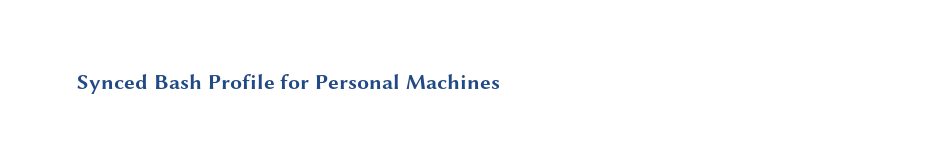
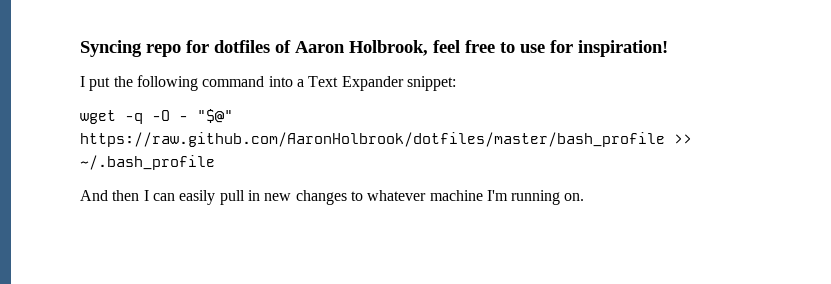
[77,74,501,94] Synced Bash Profile for Personal Machines -> [80,40,668,57] [80,75,456,91] [80,109,233,124] [80,132,692,147] [80,155,215,170] [80,190,585,205] Syncing repo for dotfiles of Aaron Holbrook, feel free to use for inspiration! // I put the following command into a Text Expander snippet: // wget -q -O - "$@" https://raw.github.com/AaronHolbrook/dotfiles/master/bash_profile >> ~/.bash_profile // And then I can easily pull in new changes to whatever machine I'm running on.

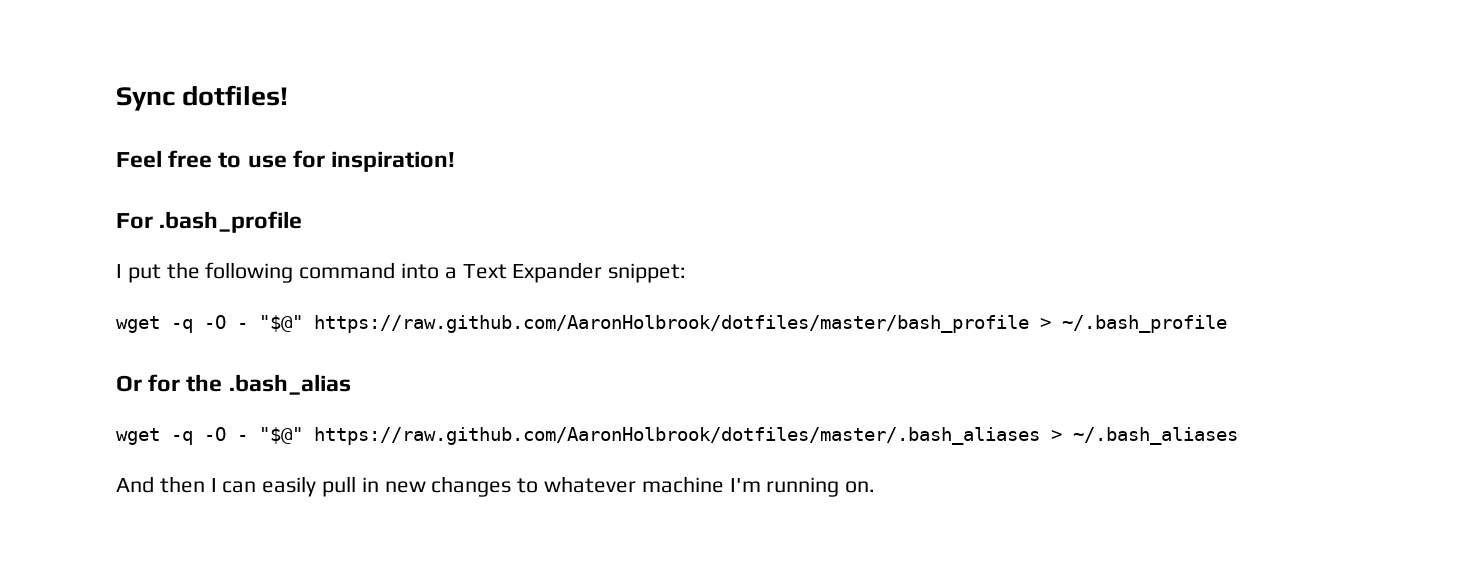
[80,40,460,57] Syncing repo for dotfiles of Aaron Holbrook, feel -> [116,85,289,111] [116,150,162,168] Sync dotfiles! // Feel
(668, 48) none -> [116,211,303,233] // For .bash_profile
[674,134,692,144] >> -> [1040,318,1051,329] >
(215, 162) none -> [116,374,351,395] [116,427,1238,445] // Or for the .bash_alias // wget -q -O - "$@" https://raw.github.com/AaronHolbrook/dotfiles/master/.bash_aliases > ~/.bash_aliases

